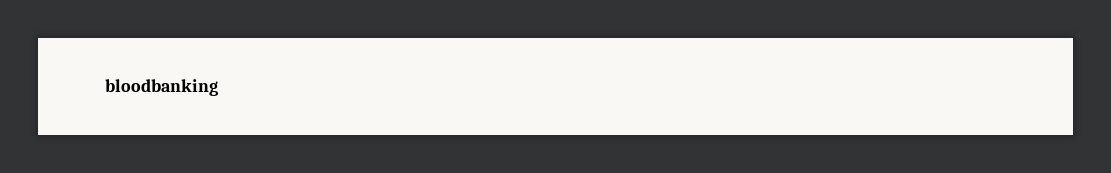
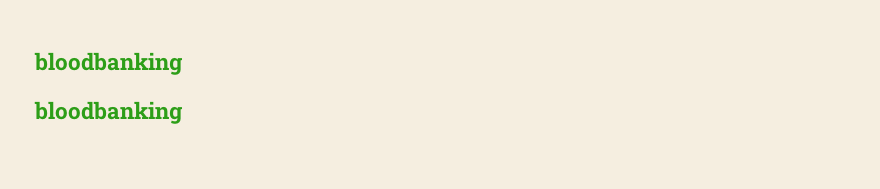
[105,79,218,96] bloodbanking -> [34,52,183,75] [34,101,183,124] bloodbanking // bloodbanking

